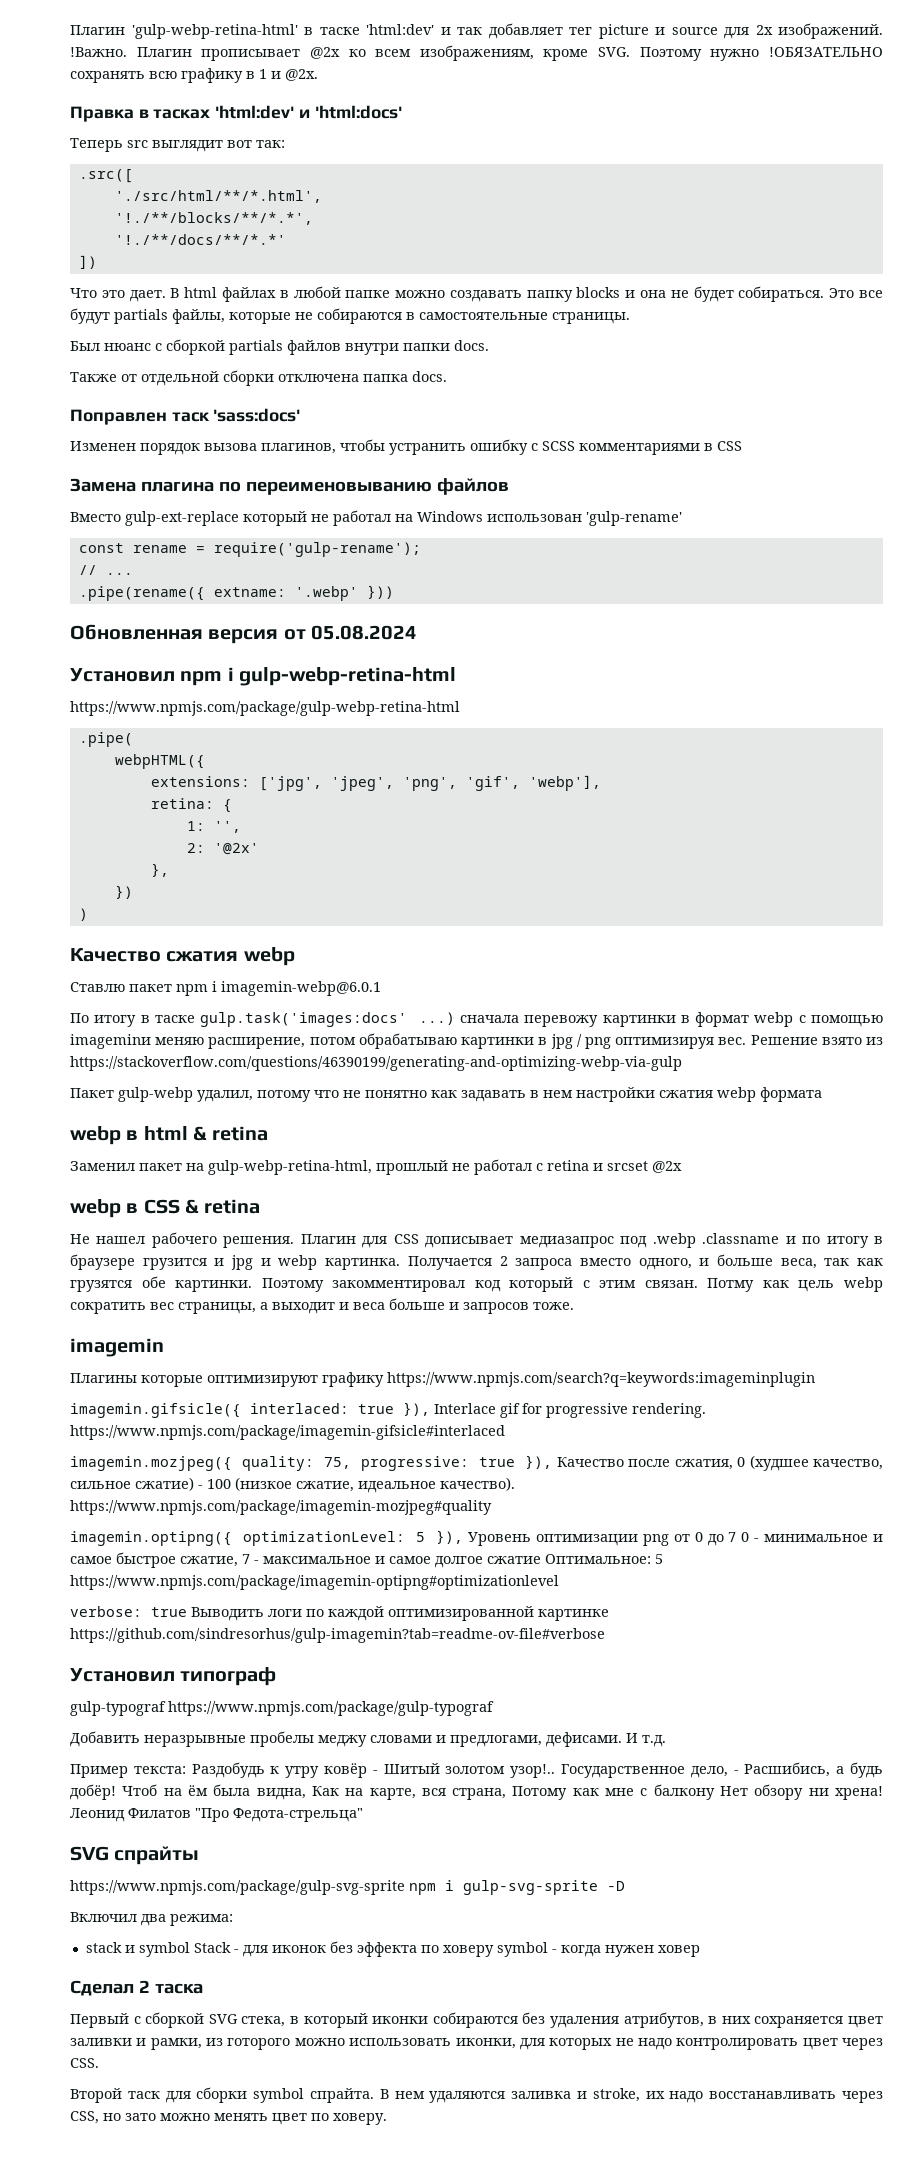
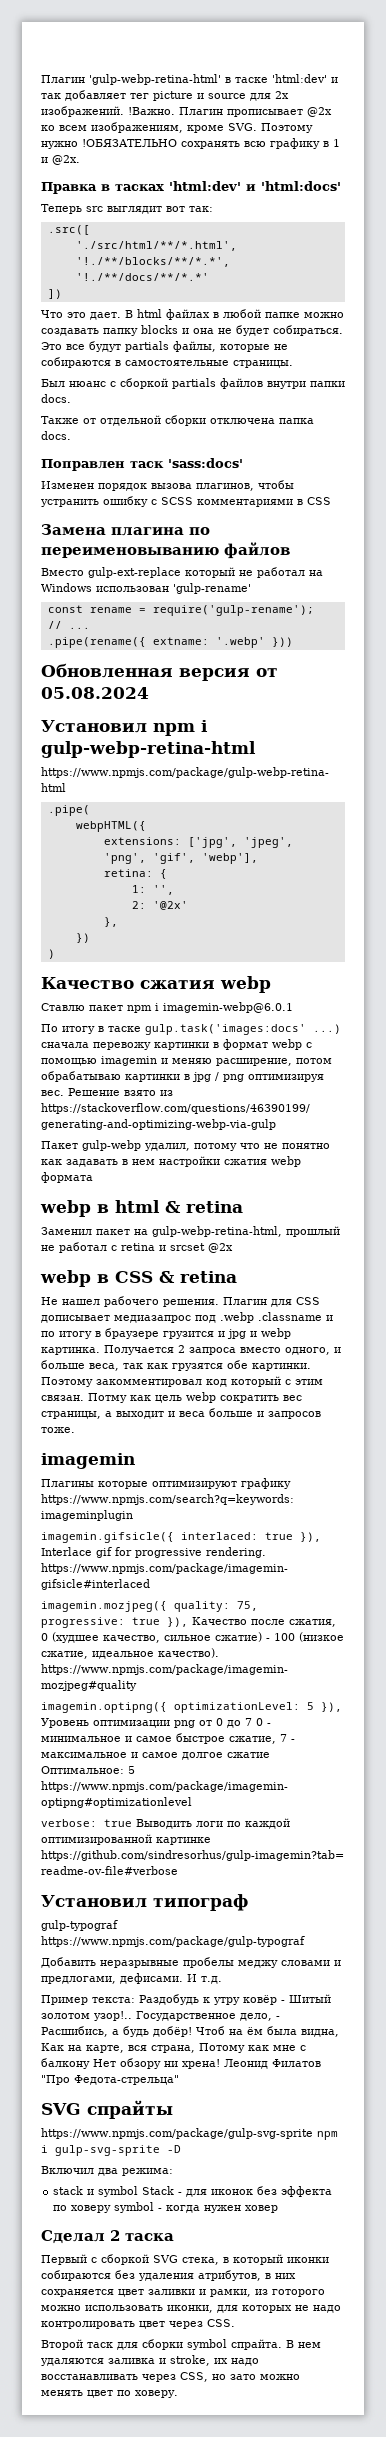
[70,1034,151,1049] imageminи -> [101,1056,168,1066] imagemin и

